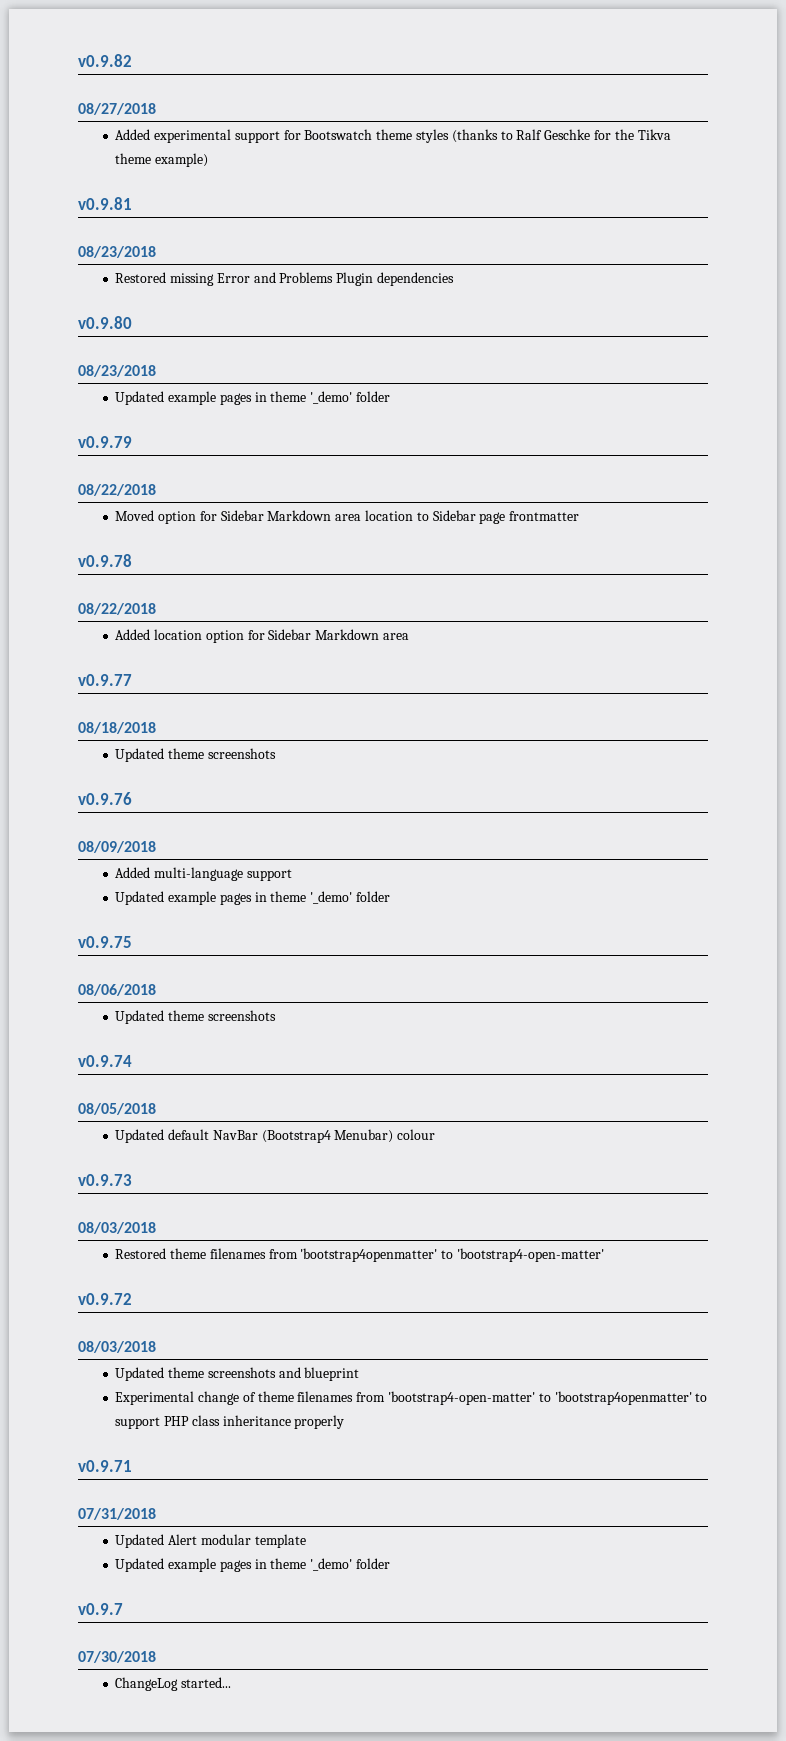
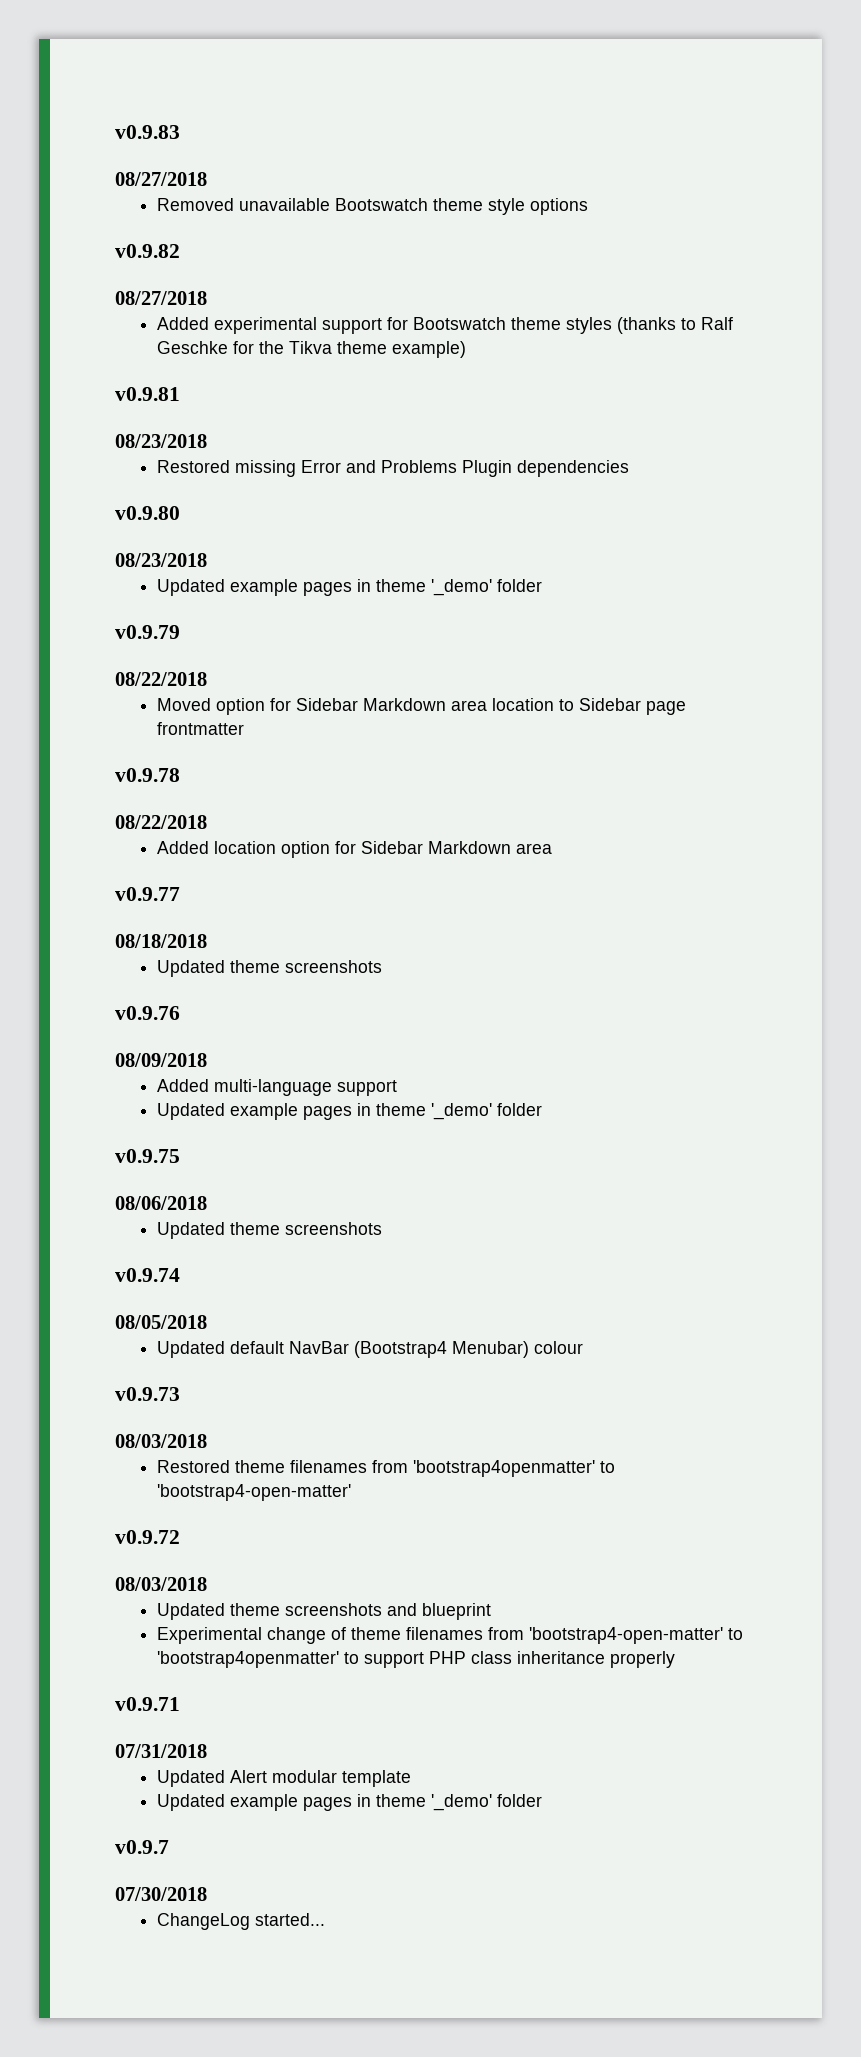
(78, 60) none -> [115,125,180,139] [115,172,207,186] [156,198,588,215] v0.9.83 // 08/27/2018 // Removed unavailable Bootswatch theme style options //

